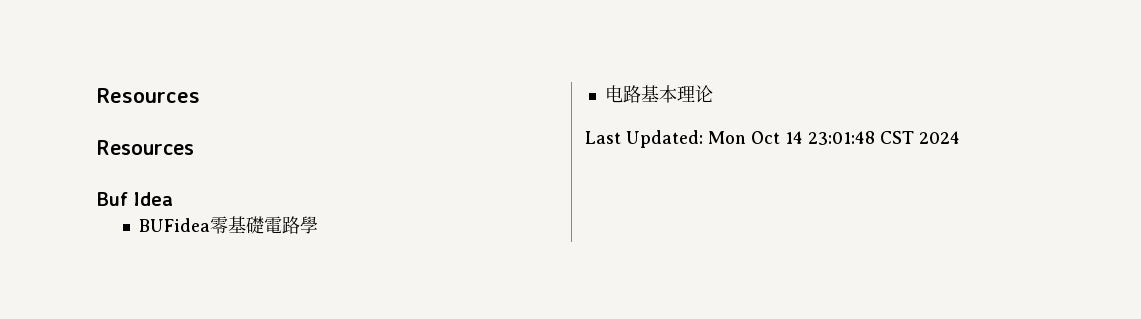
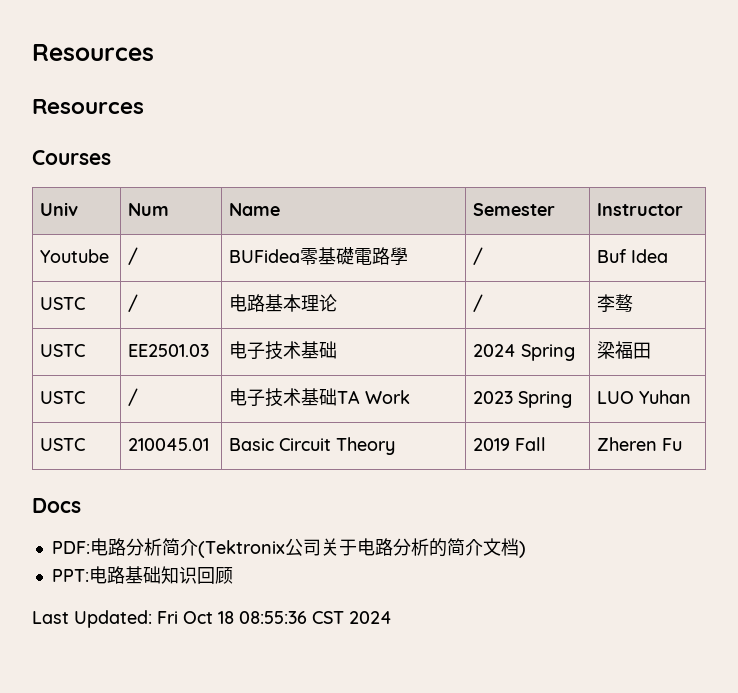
[97,192,173,206] [139,216,319,234] [604,85,713,103] [585,130,875,148] Buf Idea // BUFidea零基礎電路學 // 电路基本理论 // Last Updated: Mon Oct 14 23:01:48 -> [32,150,111,165] [39,202,78,216] [127,203,169,216] [228,203,280,216] [472,203,555,216] [596,203,683,216] [39,249,109,263] [127,247,138,265] [228,247,408,265] [472,247,483,265] [596,249,668,263] [39,297,85,310] [127,294,138,312] [228,294,337,312] [472,294,483,312] [596,294,633,312] [39,344,85,357] [127,344,209,357] [228,341,337,360] [472,344,575,361] [596,341,651,359] [39,391,85,404] [127,388,138,406] [228,388,410,407] [472,391,572,408] [596,390,691,404] [39,438,85,451] [127,438,209,451] [228,437,395,455] [472,437,546,451] [596,437,682,451] [32,498,81,513] [51,538,526,558] [51,566,233,584] [32,610,307,628] Courses // Univ | Num | Name | Semester | Instructor // Youtube | / | BUFidea零基礎電路學 | / | Buf Idea // USTC | / | 电路基本理论 | / | 李骜 // USTC | EE2501.03 | 电子技术基础 | 2024 Spring | 梁福田 // USTC | / | 电子技术基础TA Work | 2023 Spring | LUO Yuhan // USTC | 210045.01 | Basic Circuit Theory | 2019 Fall | Zheren Fu // Docs // PDF:电路分析简介(Tektronix公司关于电路分析的简介文档) // PPT:电路基础知识回顾 // Last Updated: Fri Oct 18 08:55:36

